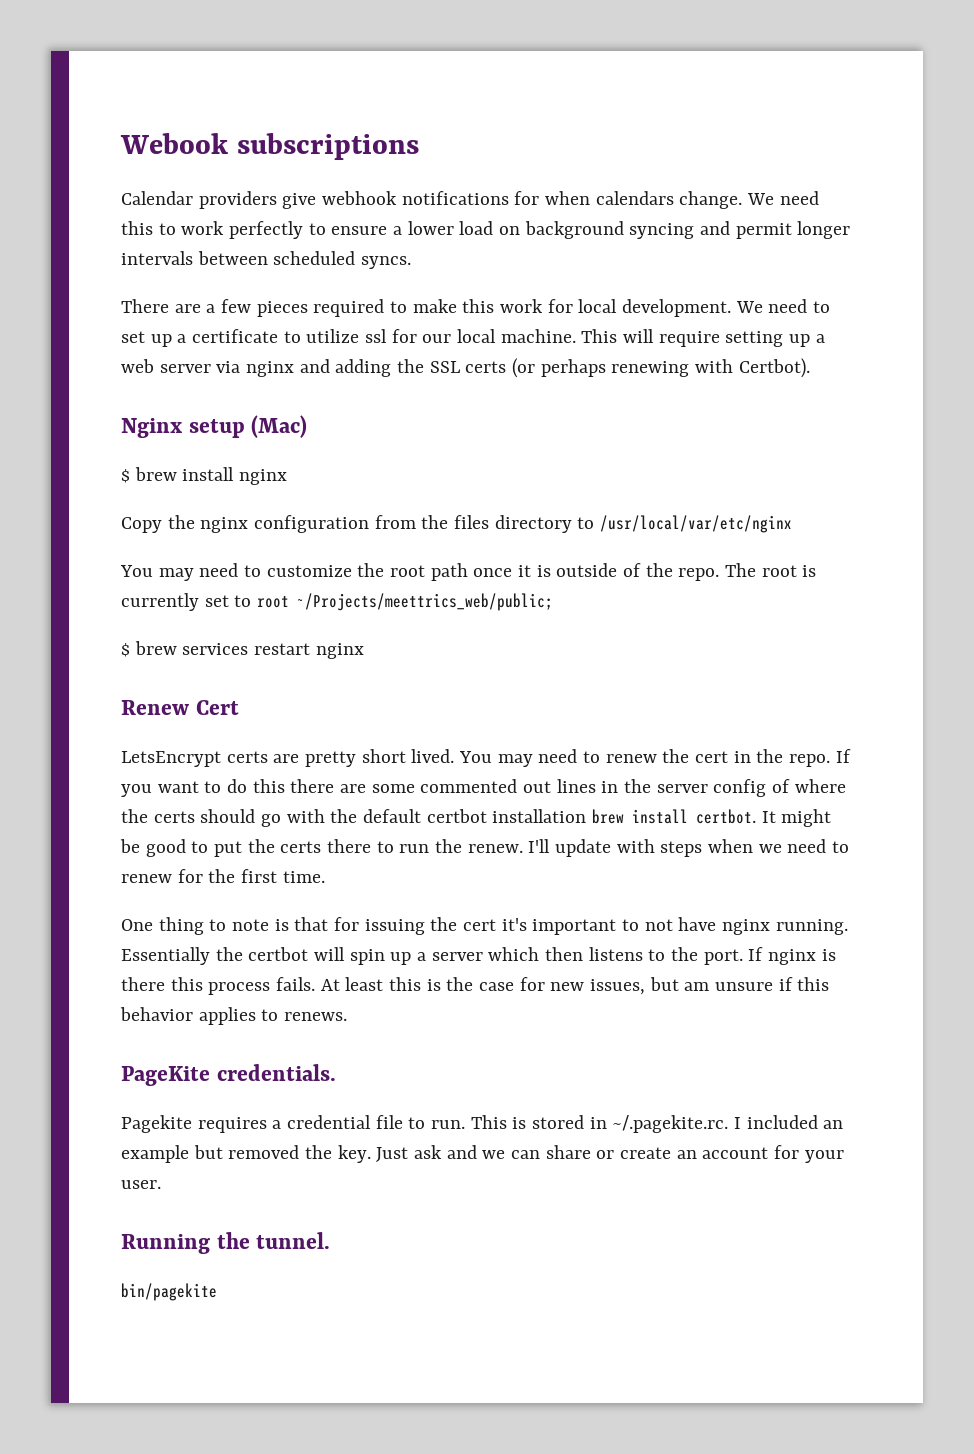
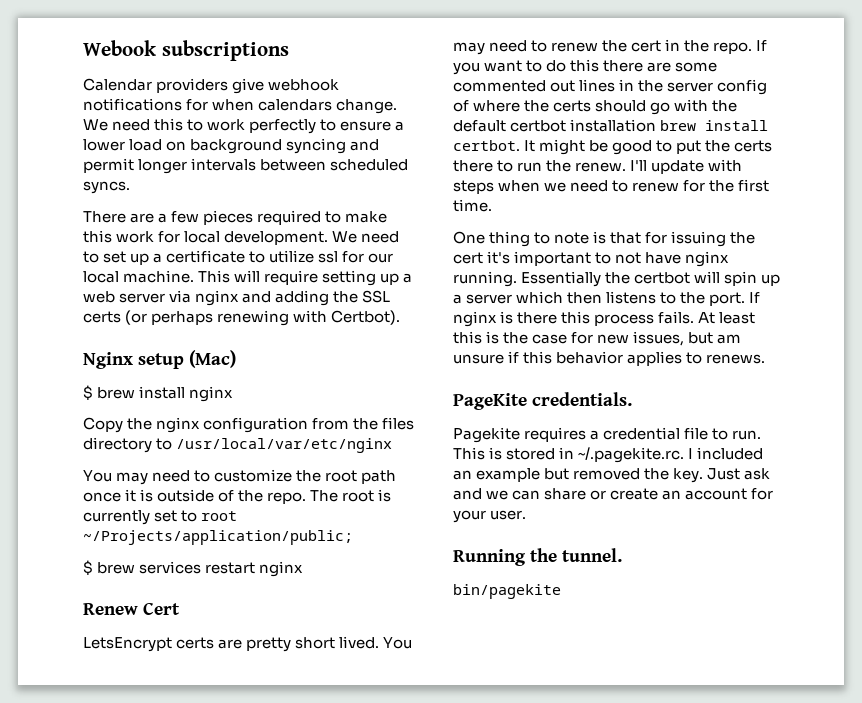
[297,593,554,611] ~/Projects/meettrics_web/public; -> [83,530,353,545] ~/Projects/application/public;

